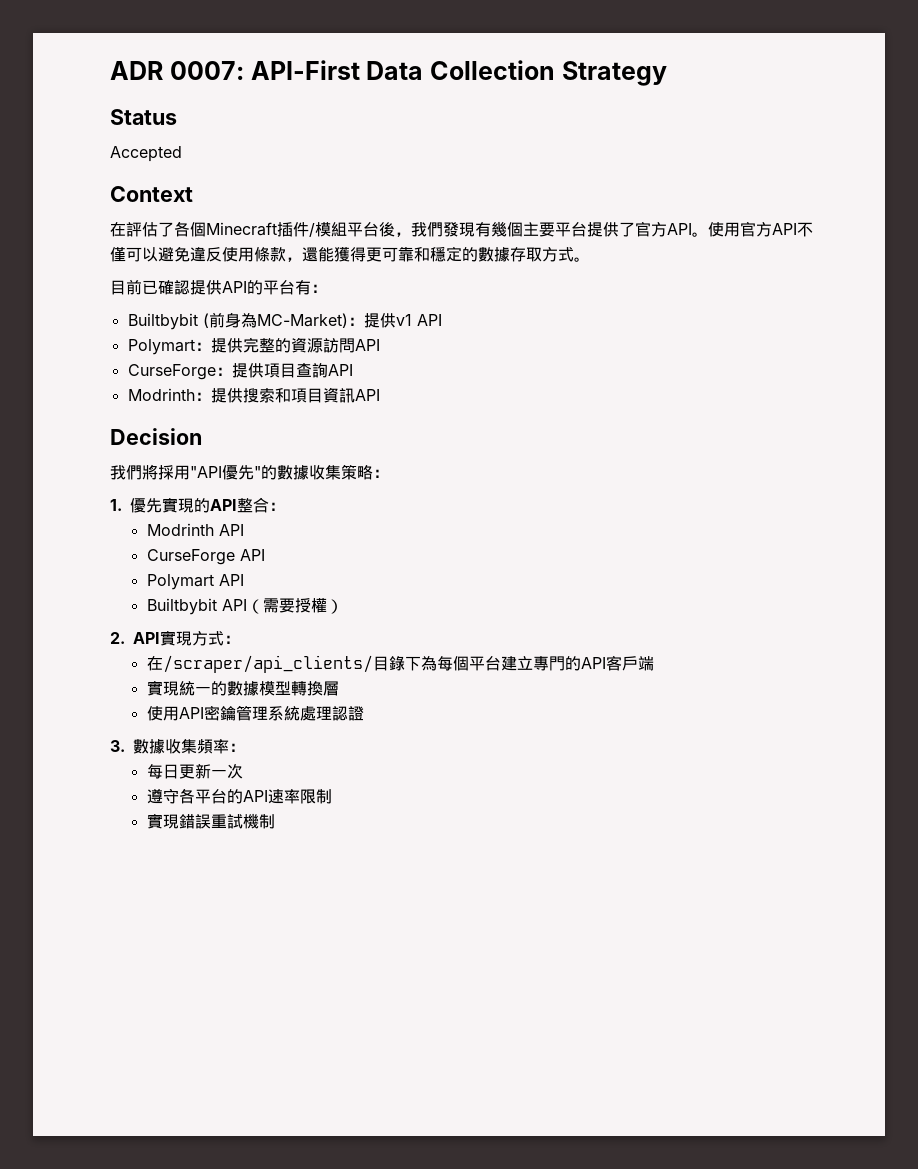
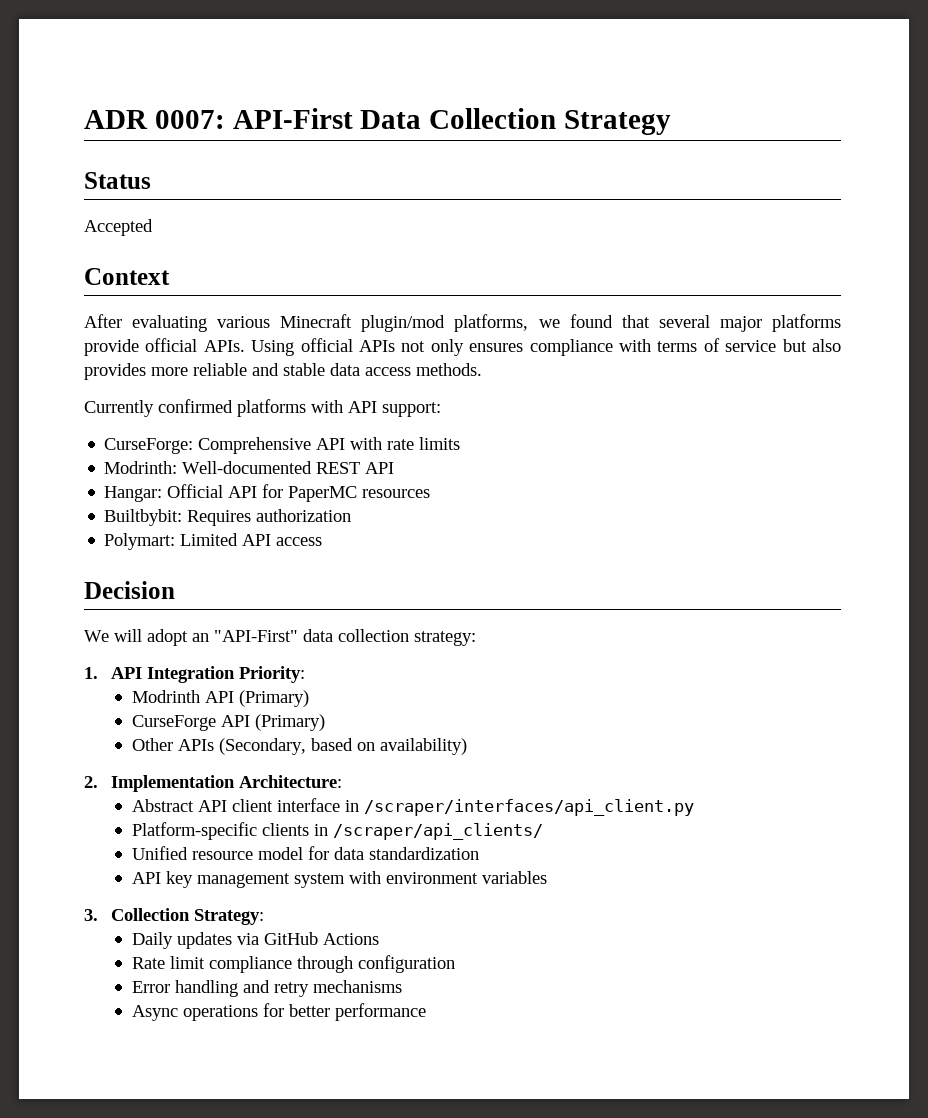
[110,221,813,237] [110,246,590,262] [110,279,327,295] [127,312,442,330] [127,337,380,355] [127,362,353,380] [127,387,380,403] [110,428,202,445] [110,464,389,480] [110,497,285,513] 在評估了各個Minecraft插件/模組平台後，我們發現有幾個主要平台提供了官方API。使用官方API不僅可以避免違反使用條款，還能獲得更可靠和穩定的數據存取方式。 // 目前已確認提供API的平台有： // Builtbybit (前身為MC-Market)：提供v1 API // Polymart：提供完整的資源訪問API // CurseForge：提供項目查詢API // Modrinth：提供搜索和項目資訊API // Decision // 我們將採用"API優先"的數據收集策略： // 1.優先實現的API整合： -> [84,314,841,332] [84,338,841,356] [84,363,482,380] [84,399,441,417] [104,437,461,454] [104,461,395,474] [104,484,431,502] [104,509,352,526] [104,533,323,550] [84,581,175,599] [84,629,476,646] [84,666,306,683] After evaluating various Minecraft plugin/mod platforms, we found that several major platforms provide official APIs. Using official APIs not only ensures compliance with terms of service but also provides more reliable and stable data access methods. // Currently confirmed platforms with API support: // CurseForge: Comprehensive API with rate limits // Modrinth: Well-documented REST API // Hangar: Official API for PaperMC resources // Builtbybit: Requires authorization // Polymart: Limited API access // Decision // We will adopt an "API-First" data collection strategy: // 1. API Integration Priority:
(244, 530) none -> [238,690,309,707] (Primary)
[146,574,244,590] [146,598,343,615] [110,630,240,646] [146,655,654,673] [146,680,339,696] [146,705,364,721] [110,739,245,754] [146,763,243,779] [146,788,332,804] [146,813,275,829] // Polymart API // Builtbybit API（需要授權） // 2. API實現方式： // 在/scraper/api_clients/目錄下為每個平台建立專門的API客戶端 // 實現統一的數據模型轉換層 // 使用API密鑰管理系統處理認證 // 3.數據收集頻率： // 每日更新一次 // 遵守各平台的API速率限制 // 實現錯誤重試機制 -> [254,714,325,731] [131,738,467,755] [84,775,343,792] [131,798,694,816] [131,822,543,840] [131,846,479,860] [131,871,547,888] [84,908,265,925] [131,932,379,949] [131,955,455,973] [131,980,402,997] [131,1003,426,1021] (Primary) // Other APIs (Secondary, based on availability) // 2. Implementation Architecture: // Abstract API client interface in /scraper/interfaces/api_client.py // Platform-specific clients in /scraper/api_clients/ // Unified resource model for data standardization // API key management system with environment variables // 3. Collection Strategy: // Daily updates via GitHub Actions // Rate limit compliance through configuration // Error handling and retry mechanisms // Async operations for better performance

